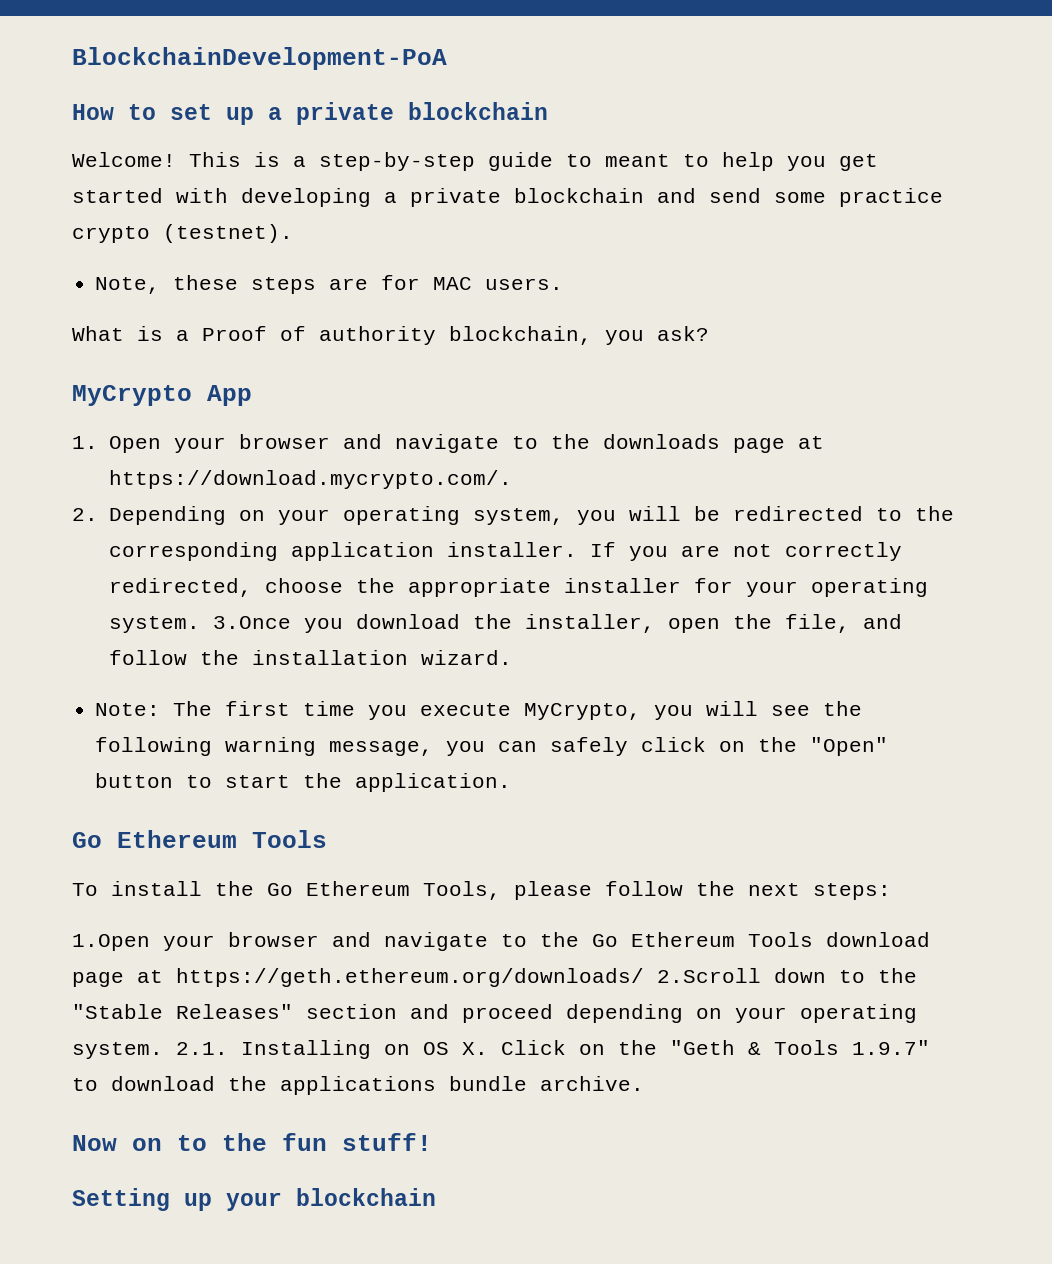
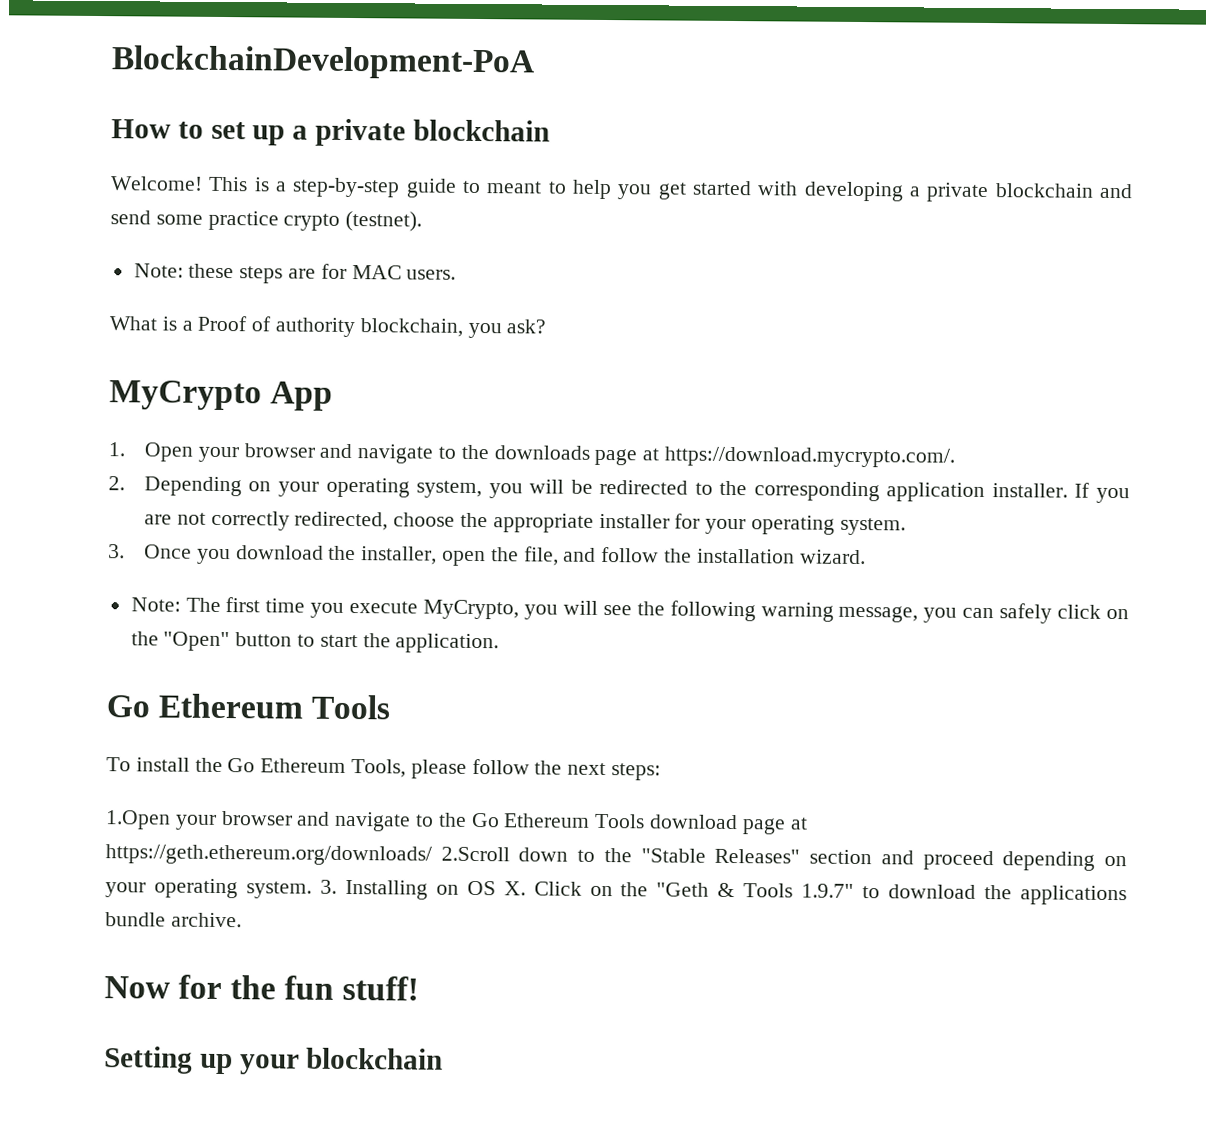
[95,277,161,294] Note, -> [133,263,184,278] Note:
[212,616,291,629] 3.Once -> [108,544,192,559] // 3. Once
[176,1042,228,1055] 2.1. -> [319,879,337,894] 3.
[132,1135,207,1151] on to -> [178,974,223,1000] for

